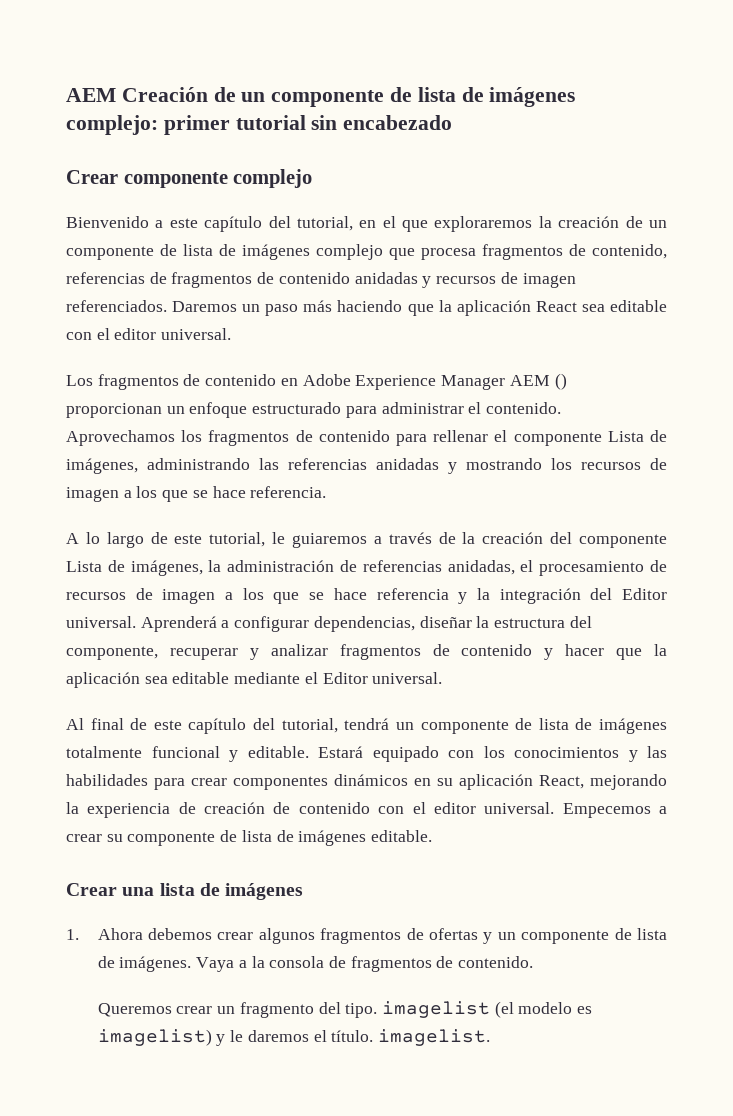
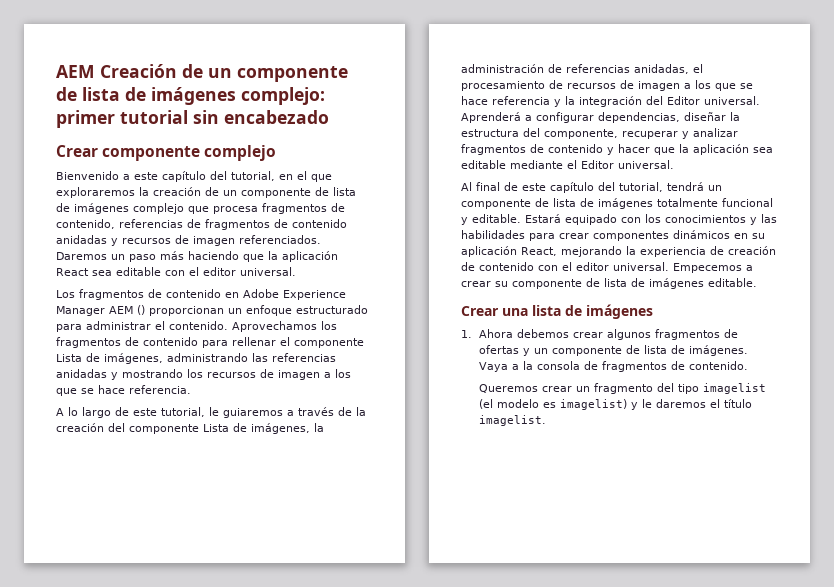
[345,1003,378,1018] tipo. -> [678,384,700,394] tipo
[331,1030,374,1042] título. -> [724,399,753,408] título

